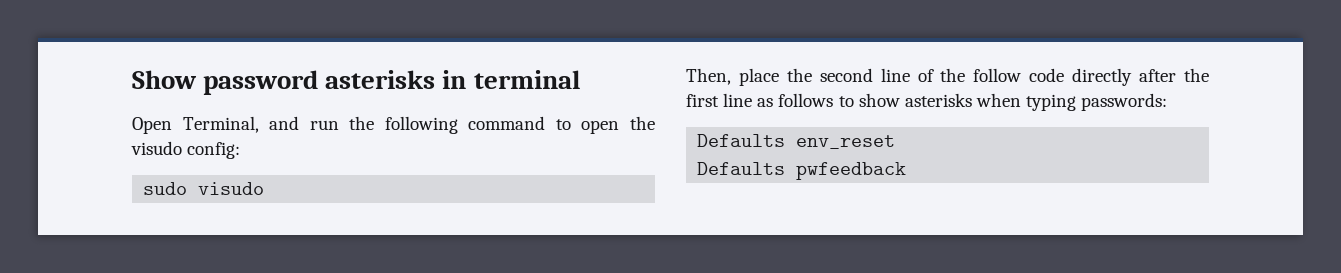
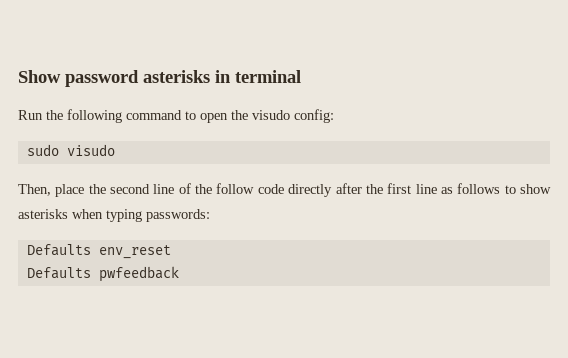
[132,116,339,134] Open Terminal, and run -> [18,110,43,120] Run

